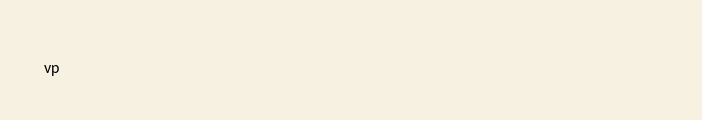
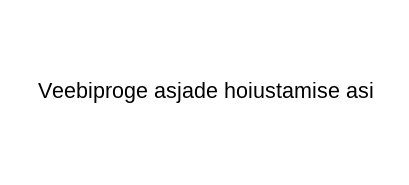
[44,65,59,76] vp -> [38,82,374,103] Veebiproge asjade hoiustamise asi

